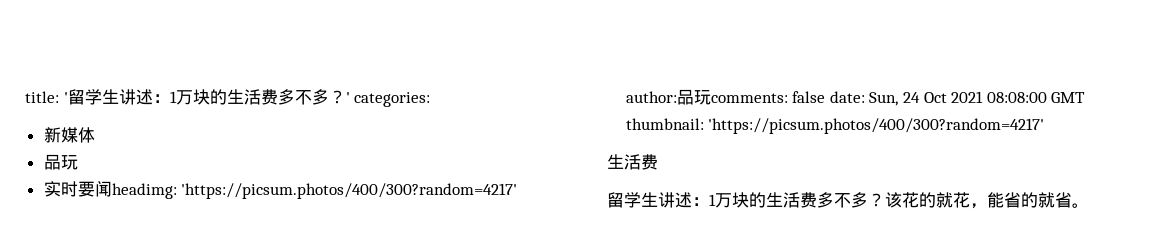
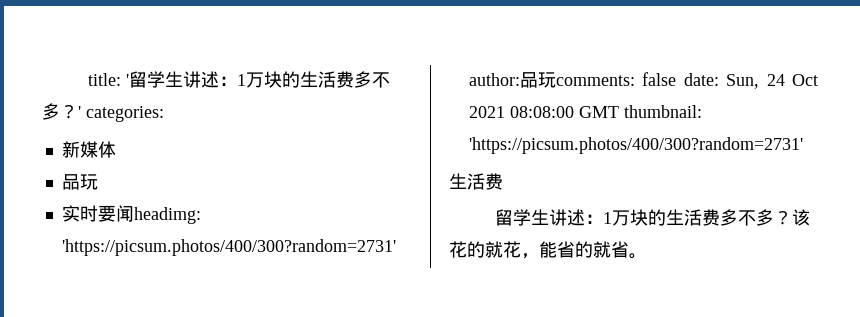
[181,183,518,199] 'https://picsum.photos/400/300?random=4217' -> [61,239,396,256] 'https://picsum.photos/400/300?random=2731'
[708,118,1045,134] 'https://picsum.photos/400/300?random=4217' -> [468,137,803,154] 'https://picsum.photos/400/300?random=2731'

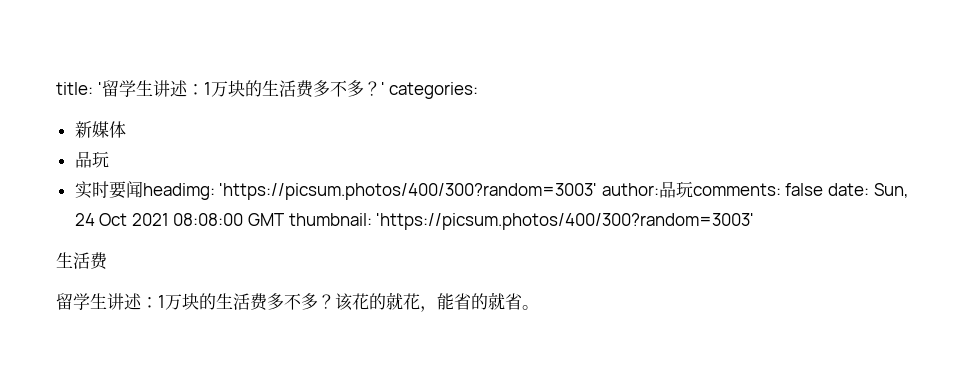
[61,239,396,256] 'https://picsum.photos/400/300?random=2731' -> [219,183,598,200] 'https://picsum.photos/400/300?random=3003'
[468,137,803,154] 'https://picsum.photos/400/300?random=2731' -> [376,213,755,230] 'https://picsum.photos/400/300?random=3003'

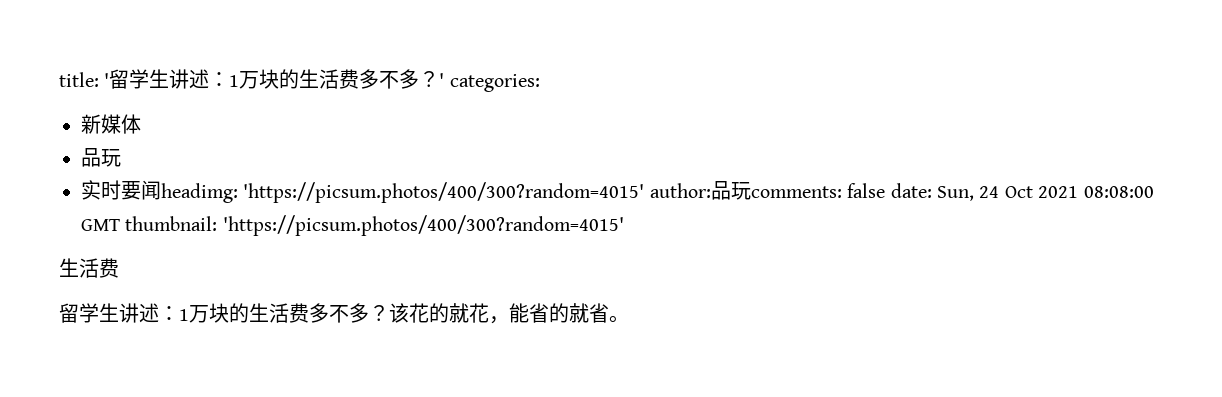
[219,183,598,200] 'https://picsum.photos/400/300?random=3003' -> [243,182,645,203] 'https://picsum.photos/400/300?random=4015'
[376,213,755,230] 'https://picsum.photos/400/300?random=3003' -> [222,215,624,236] 'https://picsum.photos/400/300?random=4015'

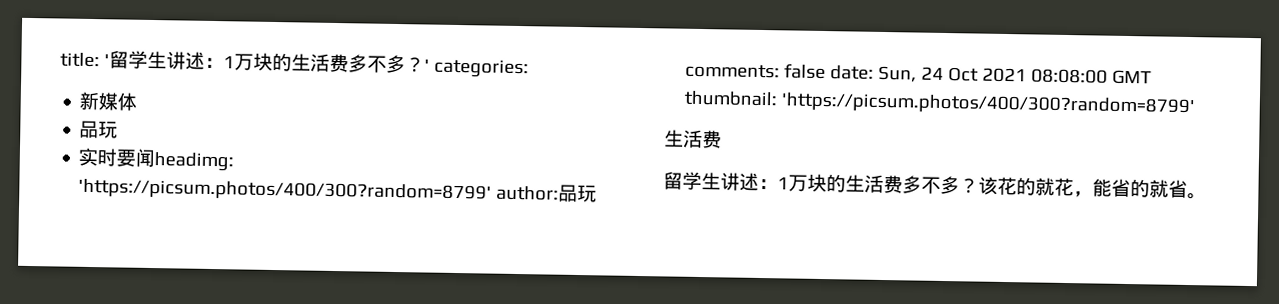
[243,182,645,203] 'https://picsum.photos/400/300?random=4015' -> [78,178,493,203] 'https://picsum.photos/400/300?random=8799'
[222,215,624,236] 'https://picsum.photos/400/300?random=4015' -> [781,92,1196,117] 'https://picsum.photos/400/300?random=8799'

